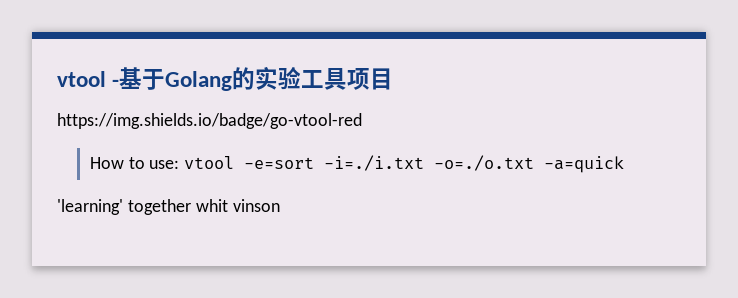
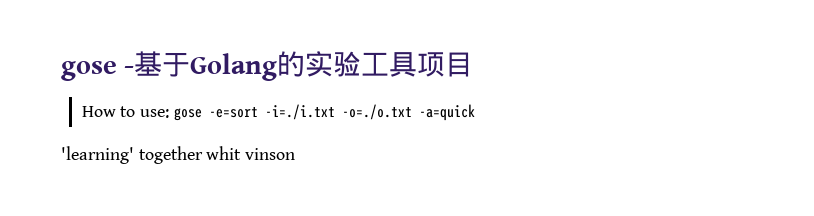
[57,71,106,87] vtool -> [61,61,117,81] gose
[57,113,362,129] // https://img.shields.io/badge/go-vtool-red -> (474, 64) none
[184,156,235,169] vtool -> [173,108,202,121] gose

